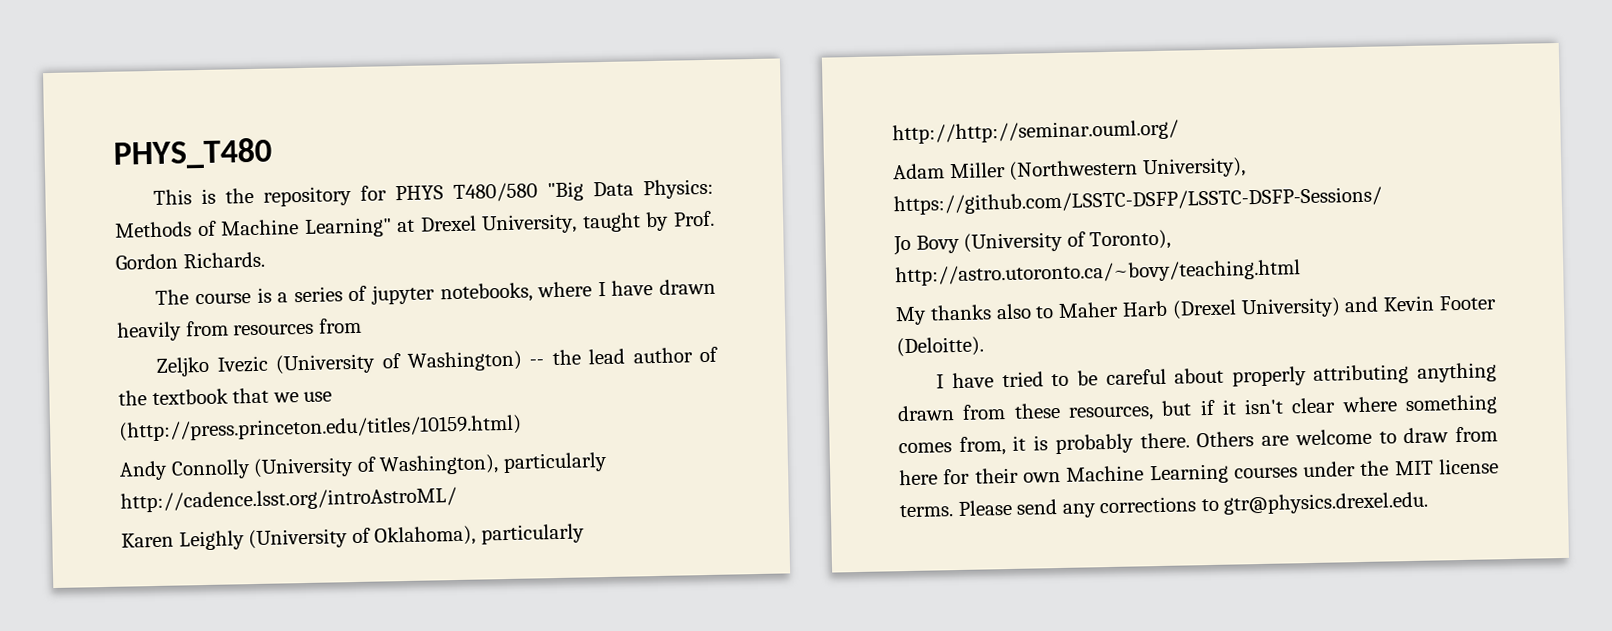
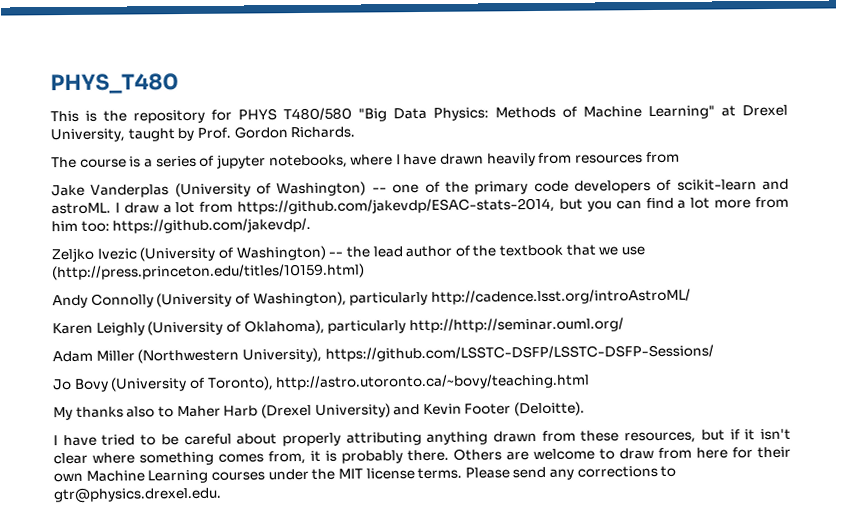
(362, 325) none -> [51,178,789,198] [51,196,790,215] [51,217,312,234] // Jake Vanderplas (University of Washington) -- one of the primary code developers of scikit-learn and astroML. I draw a lot from https://github.com/jakevdp/ESAC-stats-2014, but you can find a lot more from him too: https://github.com/jakevdp/.

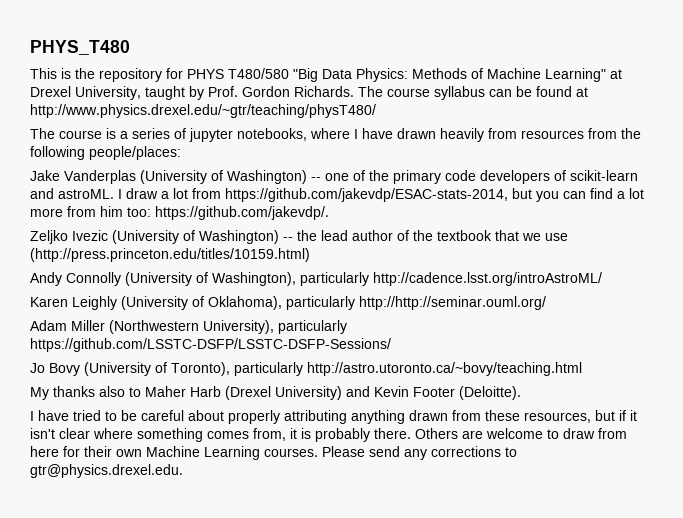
(356, 132) none -> [358,86,588,100] [30,104,376,118] The course syllabus can be found at http://www.physics.drexel.edu/~gtr/teaching/physT480/
(680, 157) none -> [621,128,641,139] [30,146,181,160] the following people/places:
(322, 355) none -> [278,320,347,334] particularly
(274, 383) none -> [234,362,303,376] particularly
[210,467,463,481] courses under the MIT license terms. -> [264,448,318,457] courses.

